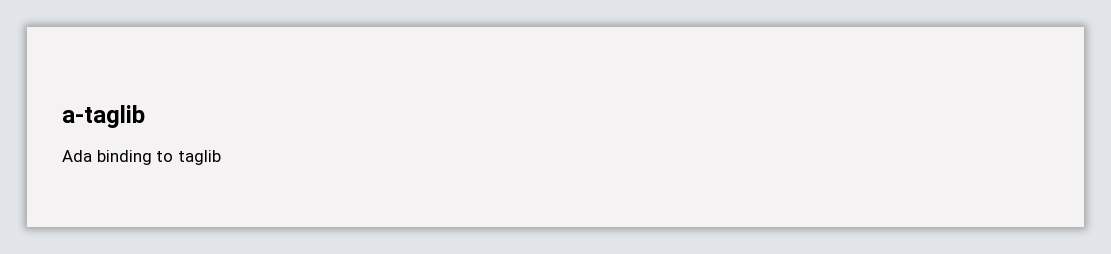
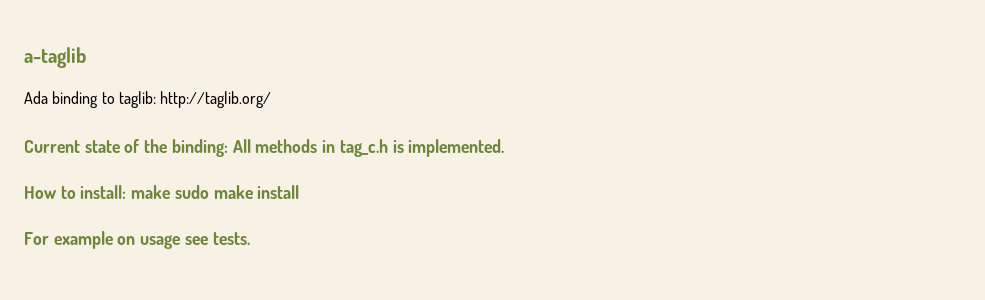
[177,150,221,165] taglib -> [118,91,272,108] [24,139,505,157] [24,185,300,199] [24,231,250,249] taglib: http://taglib.org/ // Current state of the binding: All methods in tag_c.h is implemented. // How to install: make sudo make install // For example on usage see tests.

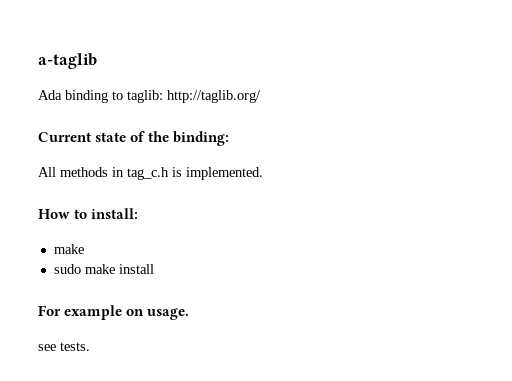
(228, 148) none -> (230, 138) //
[131,185,171,199] make -> [53,244,84,254] // make //
[140,235,181,249] usage -> [147,308,190,320] usage. //

